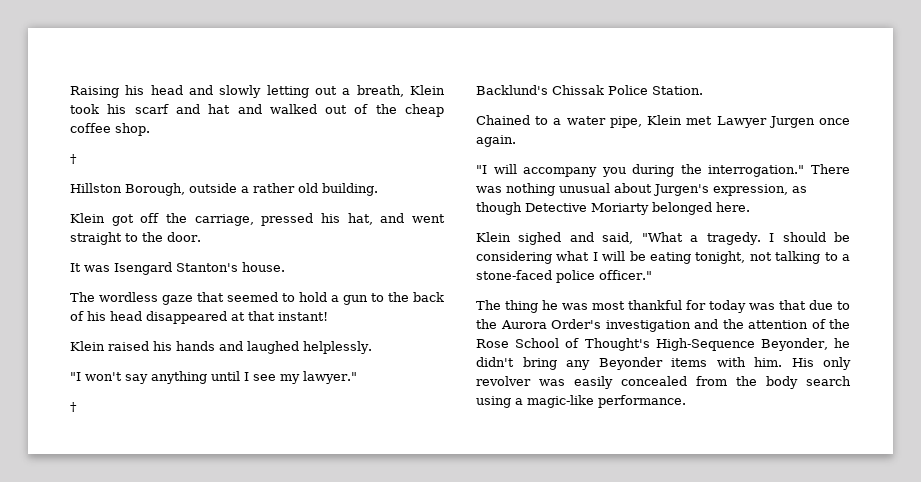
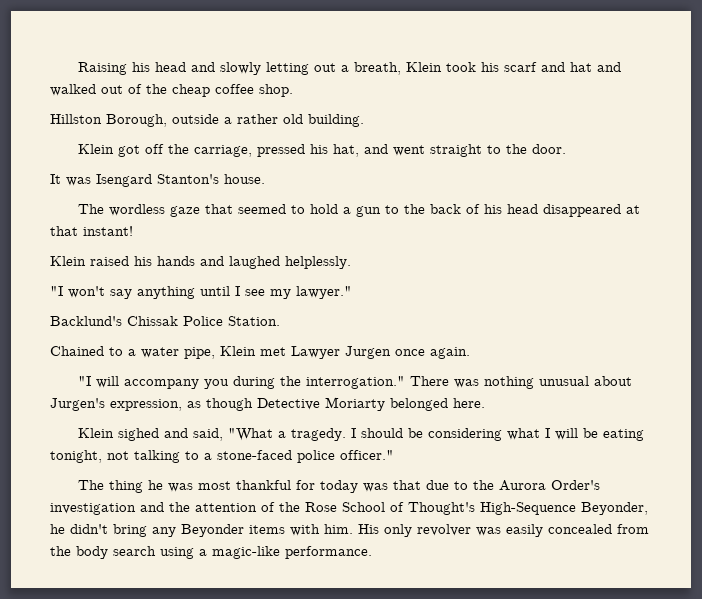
[70,154,77,164] // † -> (293, 90) none
[70,402,77,412] // † -> (352, 292) none

